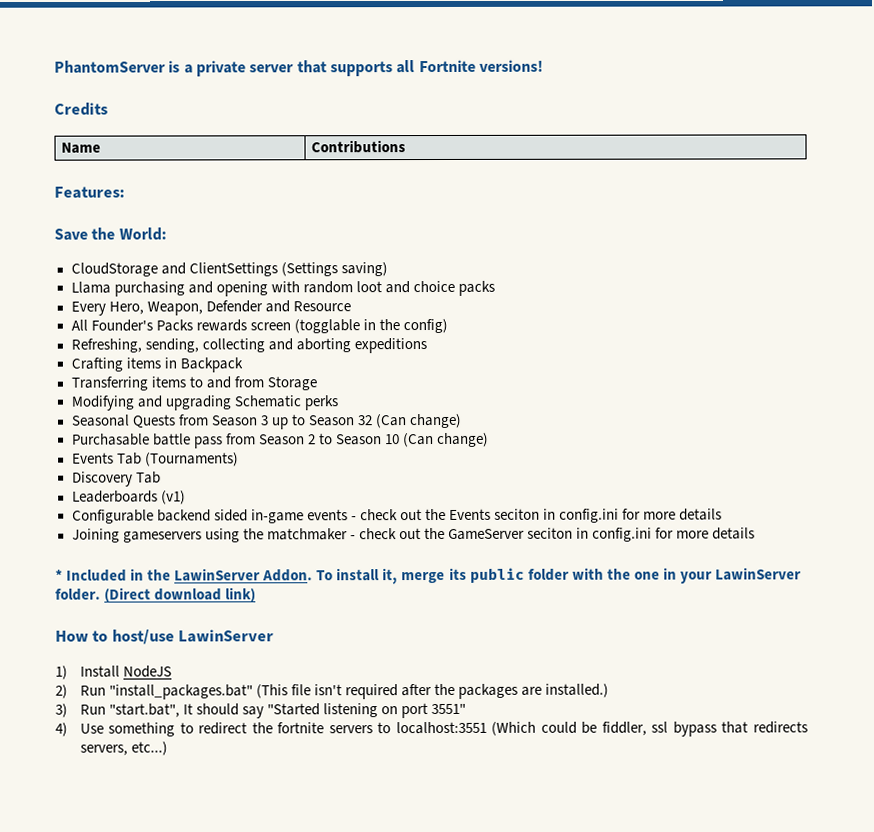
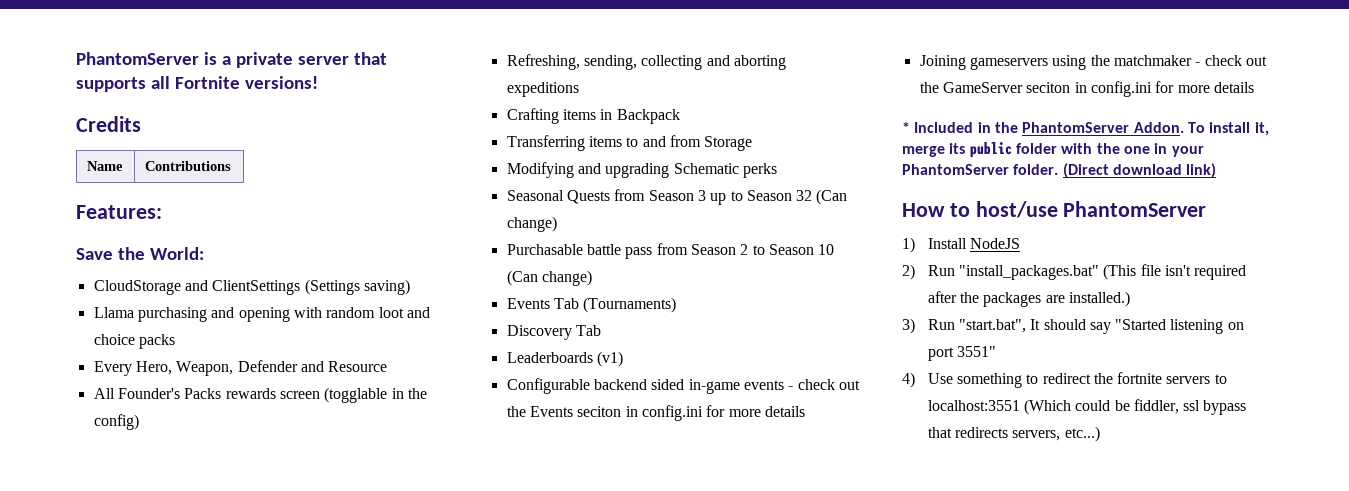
[174,568,261,582] LawinServer -> [1022,122,1130,133] PhantomServer
[714,567,801,581] LawinServer -> [902,164,1009,175] PhantomServer
[178,629,275,643] LawinServer -> [1063,201,1207,217] PhantomServer

